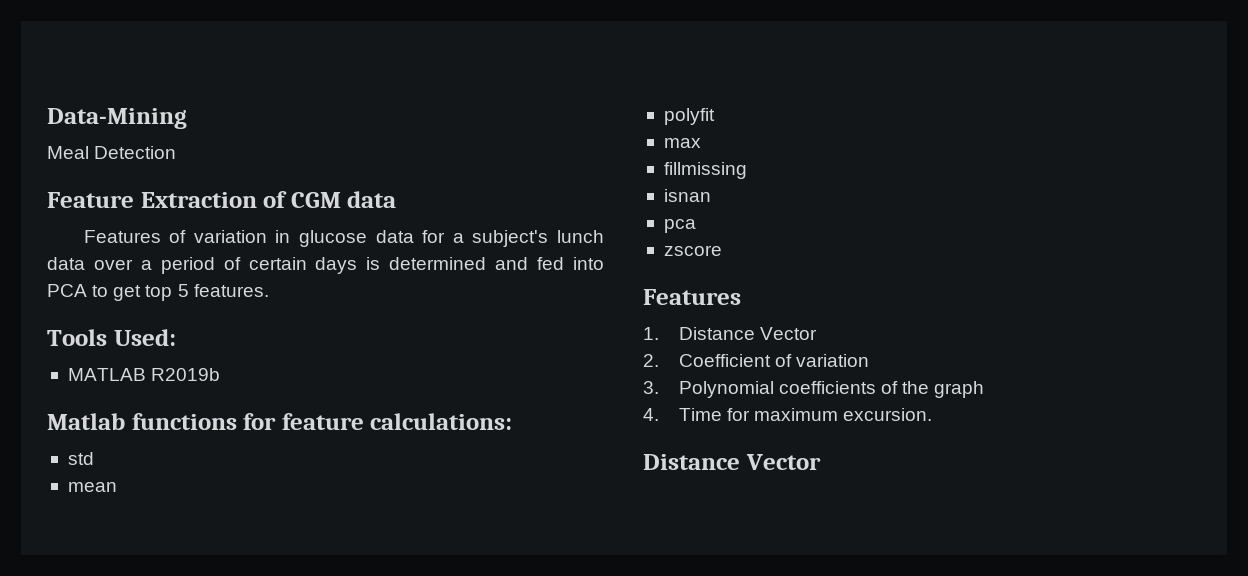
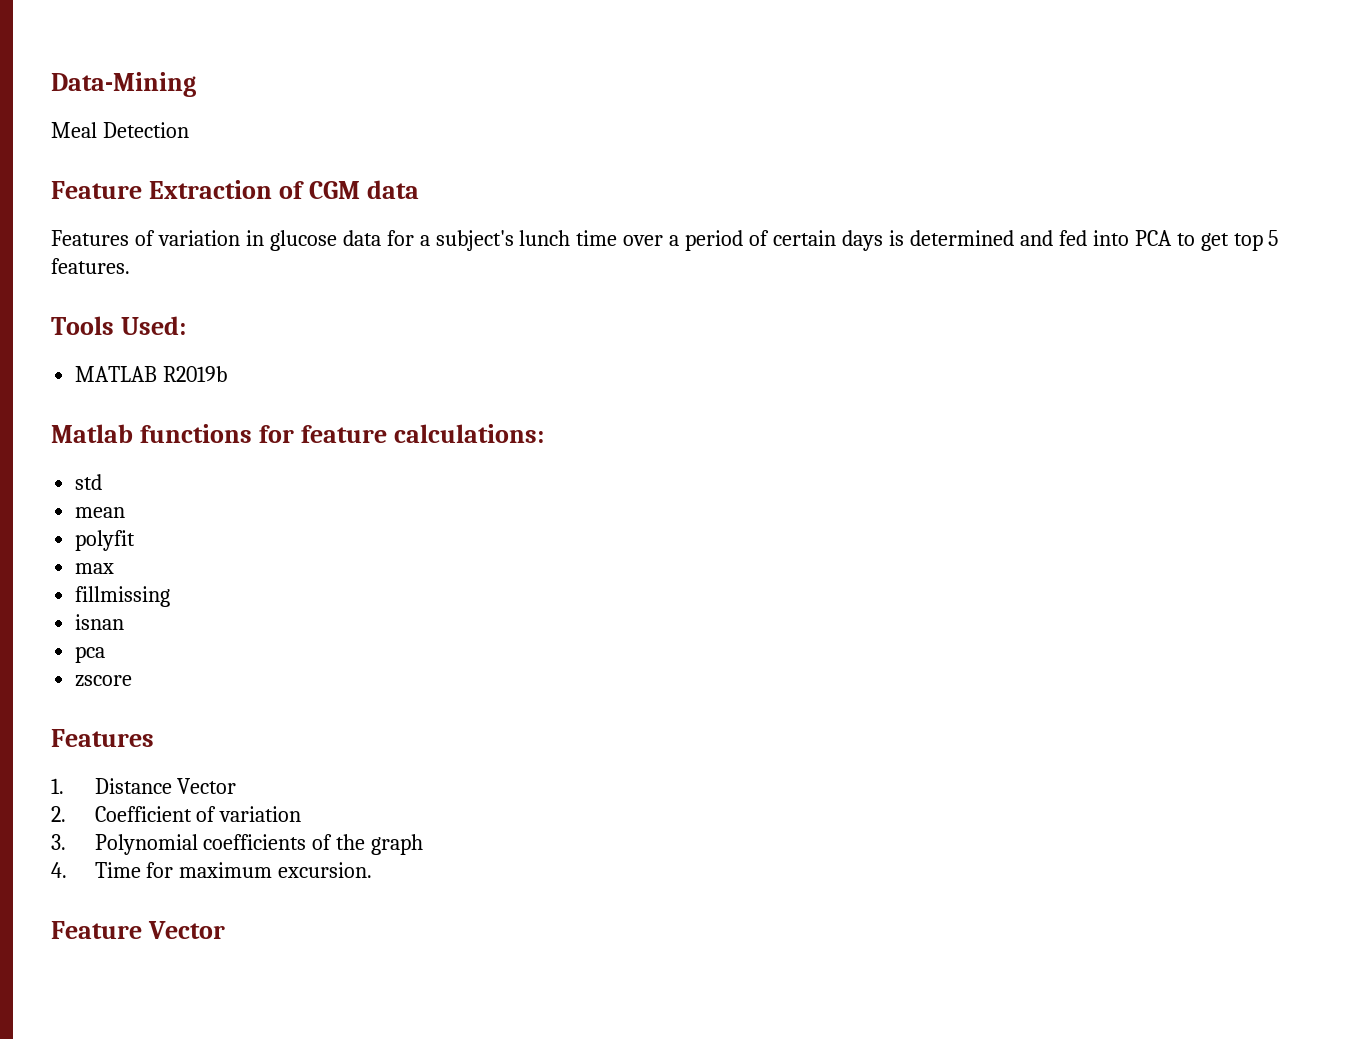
[47,257,85,270] data -> [576,230,618,246] time
[643,454,740,470] Distance -> [51,921,142,939] Feature

